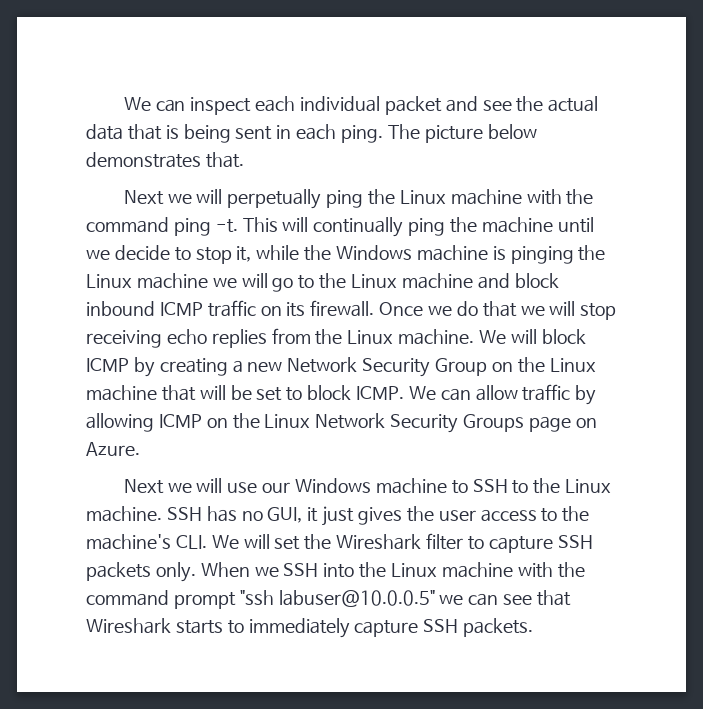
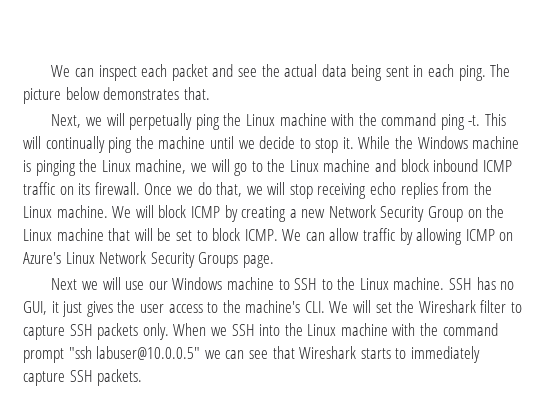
[300,96,381,112] individual -> (168, 70) none
[127,124,179,140] that is -> (347, 70) none
[123,190,164,205] Next -> [51,114,82,128] Next,
[236,245,300,262] it, while -> [342,136,391,149] it. While
[136,273,208,289] machine -> [135,159,187,174] machine,
[482,301,517,317] that -> [216,182,243,197] that,
[232,413,260,429] the -> [23,252,61,264] Azure's
[528,416,597,432] [86,442,140,456] page on Azure. -> [242,255,274,268] page.

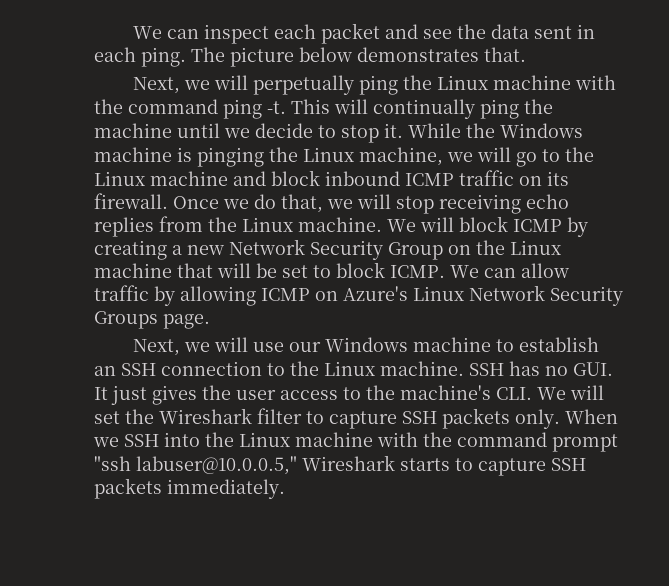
[284,64,383,81] actual data being -> [491,24,530,39] data
[51,278,78,290] Next -> [133,339,181,356] Next,
[294,278,318,290] SSH -> [519,337,600,352] [94,361,262,376] establish an SSH connection
[23,301,59,315] GUI, it -> [573,362,613,376] [94,387,108,400] GUI. It
[96,346,295,360] labuser@10.0.0.5" we can see that -> [136,456,297,475] labuser@10.0.0.5,"
[410,346,480,363] [23,369,143,386] immediately capture SSH packets. -> [478,458,586,476] [94,478,285,499] capture SSH packets immediately.

